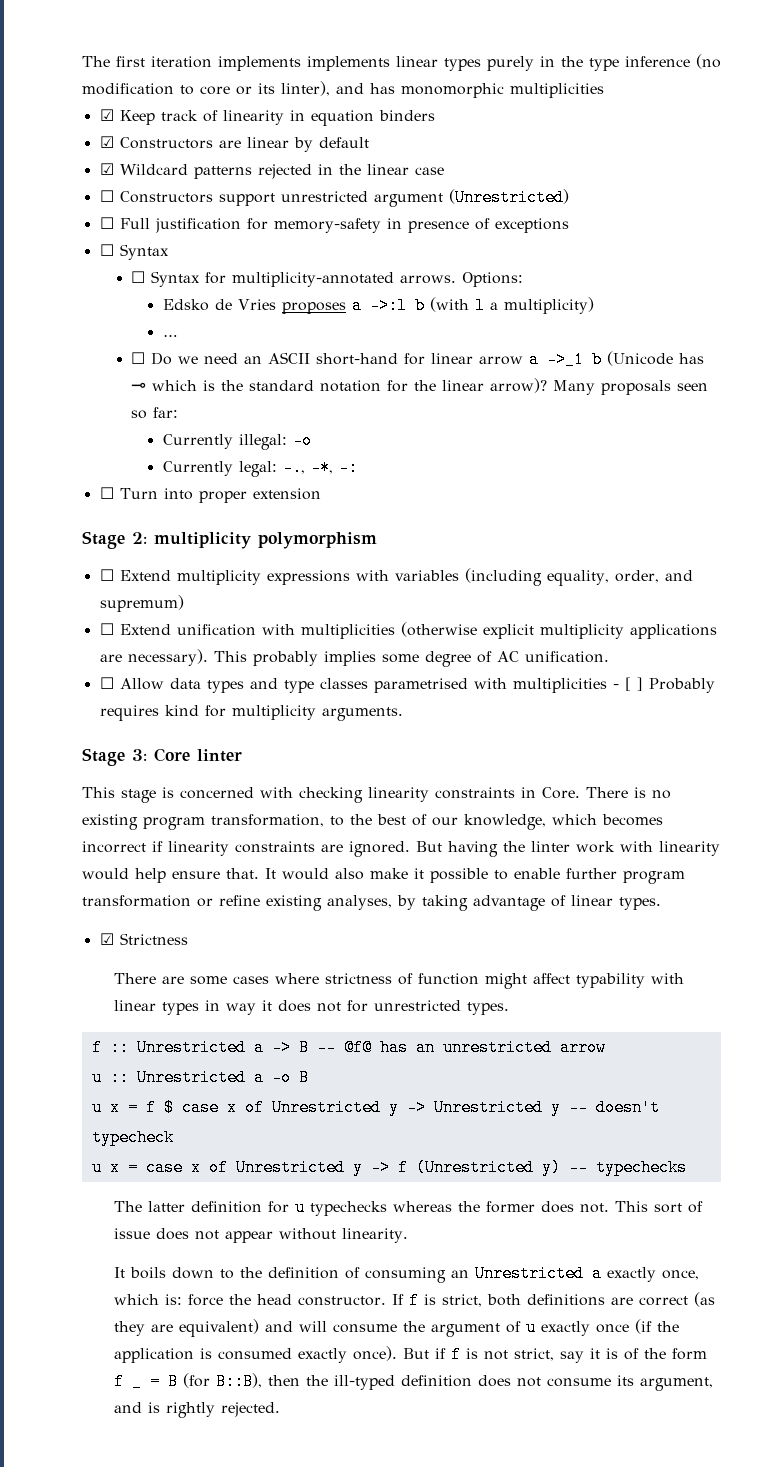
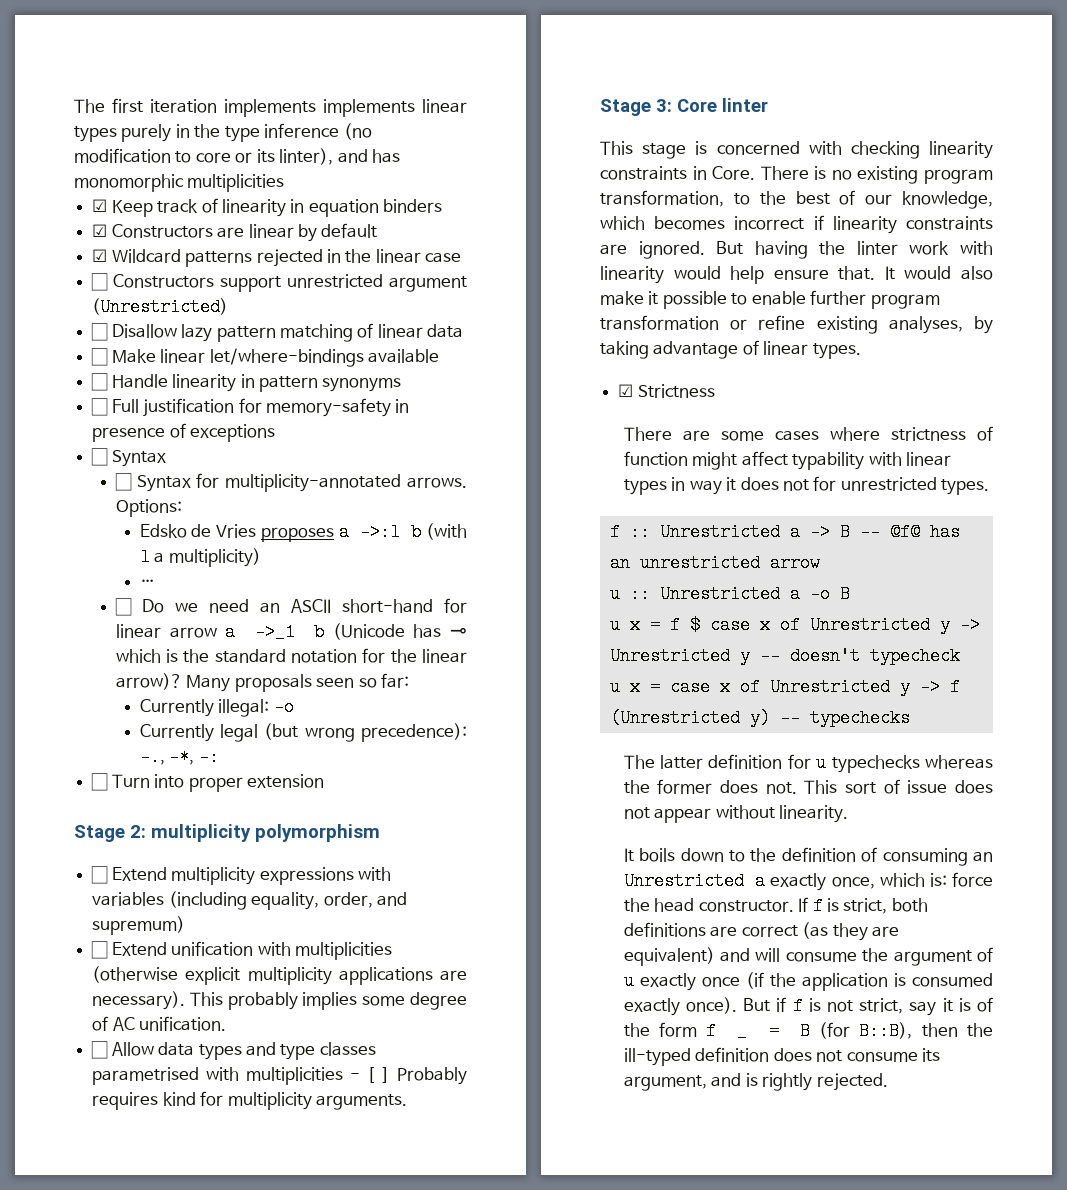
(569, 197) none -> [91,323,464,342] [91,348,439,367] [91,373,402,392] // ☐ Disallow lazy pattern matching of linear data // ☐ Make linear let/where-bindings available // ☐ Handle linearity in pattern synonyms
[238,461,277,477] legal: -> [219,723,467,742] legal (but wrong precedence):

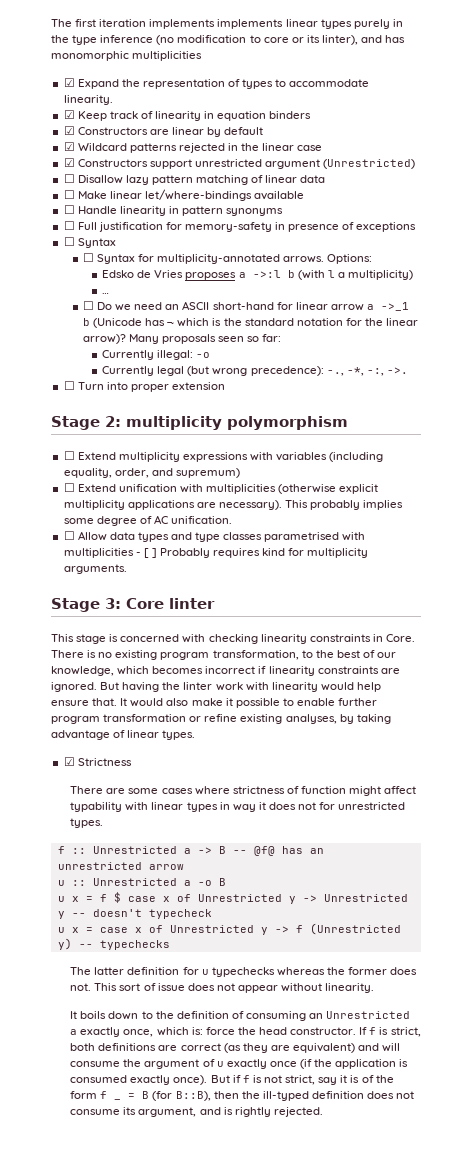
(285, 183) none -> [63,78,370,89] [63,95,113,105] // ☑ Expand the representation of types to accommodate linearity.
[91,273,109,291] ☐ -> [63,158,75,167] ☑
[198,748,219,766] -: -> [366,367,408,376] -:, ->.

